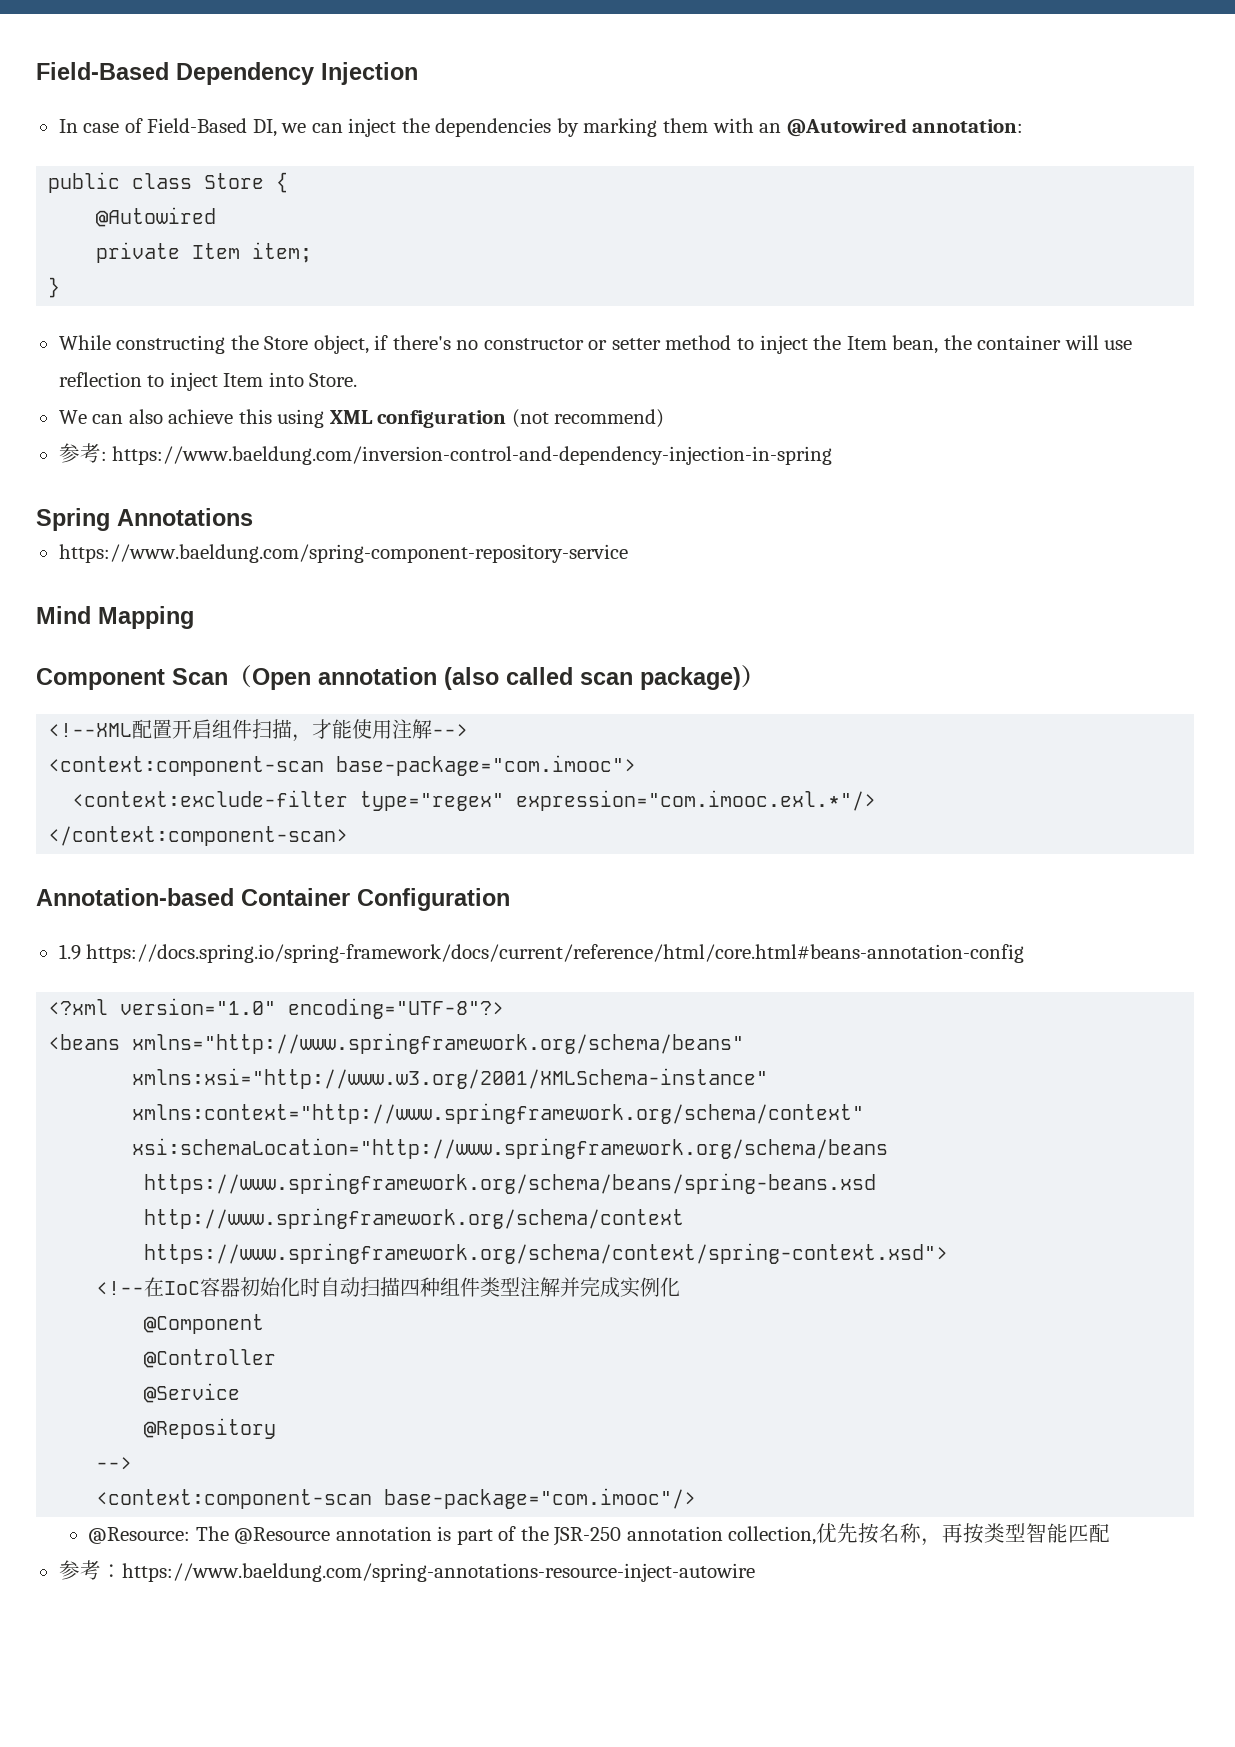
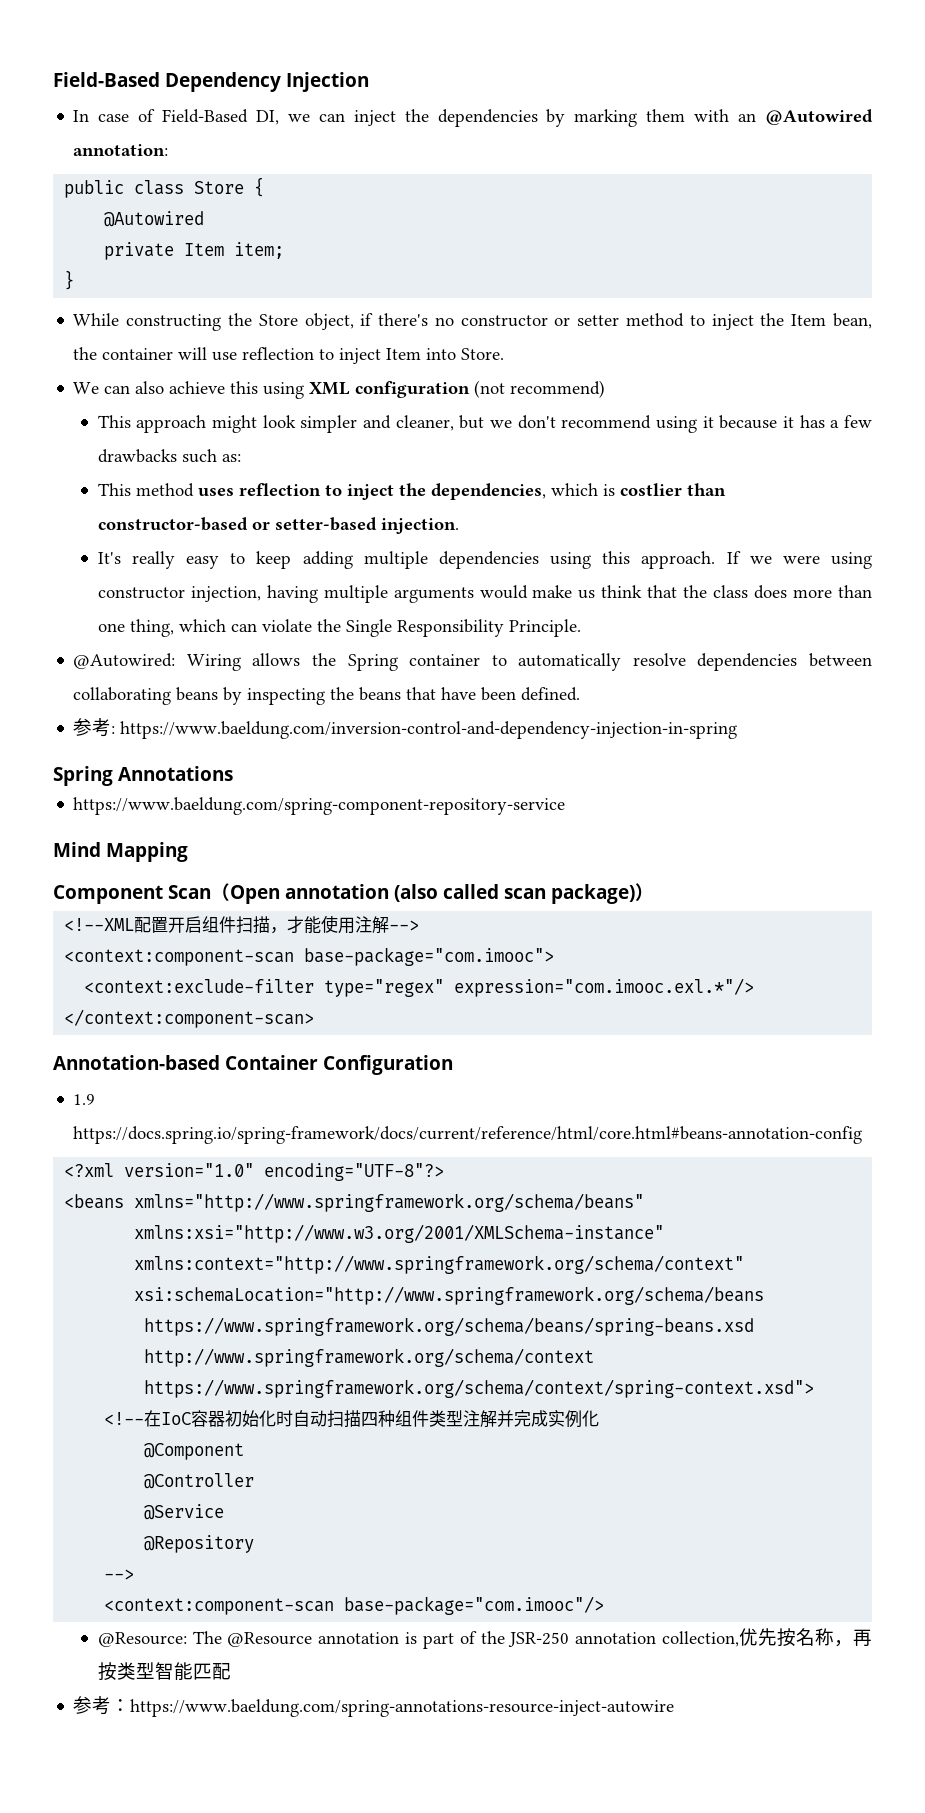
(665, 418) none -> [97,415,873,433] [97,449,241,463] [97,483,726,500] [97,517,459,534] [97,551,872,569] [97,585,873,603] [97,619,581,637] [73,653,872,671] [73,687,581,705] // This approach might look simpler and cleaner, but we don't recommend using it because it has a few drawbacks such as: // This method uses reflection to inject the dependencies, which is costlier than constructor-based or setter-based injection. // It's really easy to keep adding multiple dependencies using this approach. If we were using constructor injection, having multiple arguments would make us think that the class does more than one thing, which can violate the Single Responsibility Principle. // @Autowired: Wiring allows the Spring container to automatically resolve dependencies between collaborating beans by inspecting the beans that have been defined.

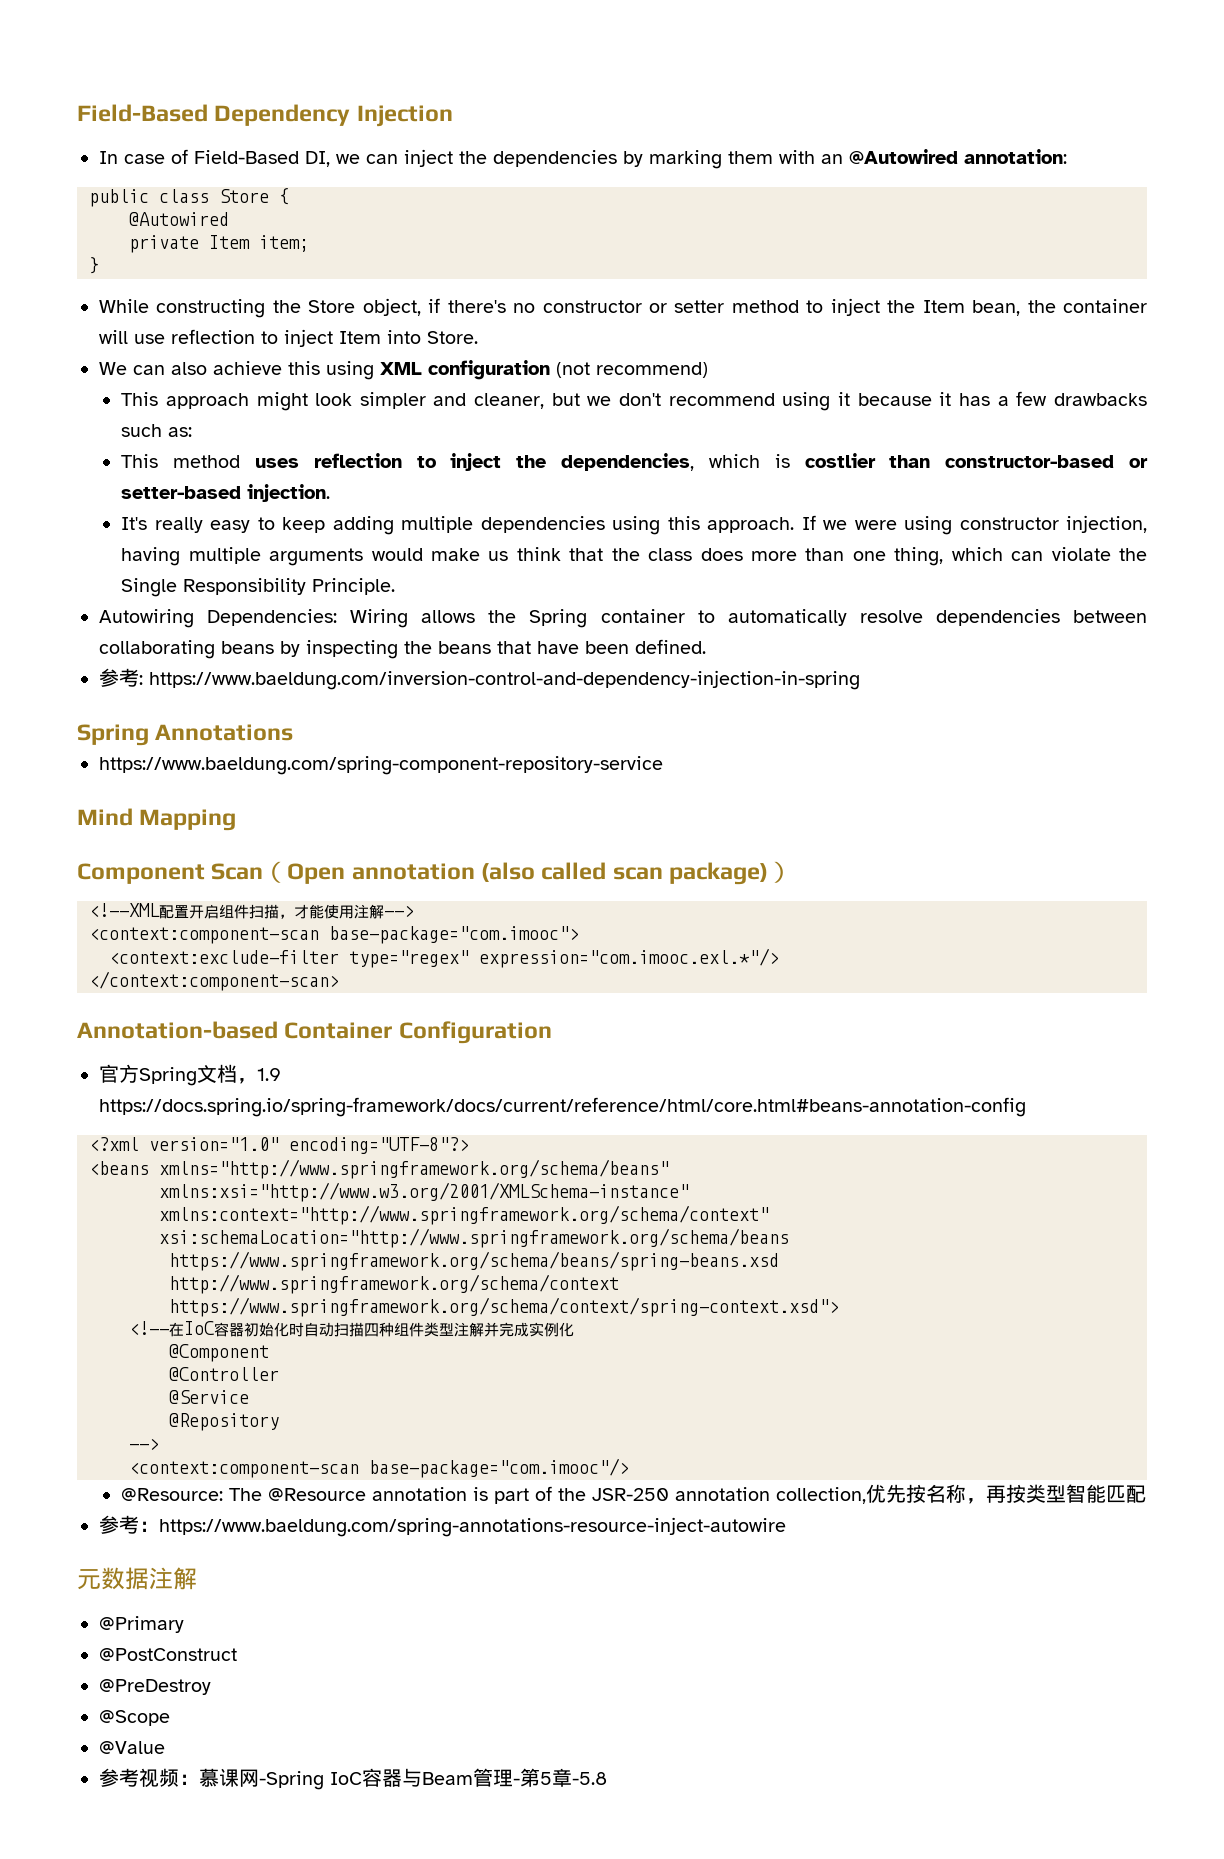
[73,653,176,669] @Autowired: -> [99,609,338,628] Autowiring Dependencies:
(453, 1065) none -> [99,1064,257,1086] 官方Spring文档，
(675, 1708) none -> [77,1567,197,1590] [99,1616,184,1633] [99,1648,237,1661] [99,1679,211,1695] [99,1710,170,1726] [99,1741,165,1754] [99,1768,607,1790] // 元数据注解 // @Primary // @PostConstruct // @PreDestroy // @Scope // @Value // 参考视频：慕课网-Spring IoC容器与Beam管理-第5章-5.8

